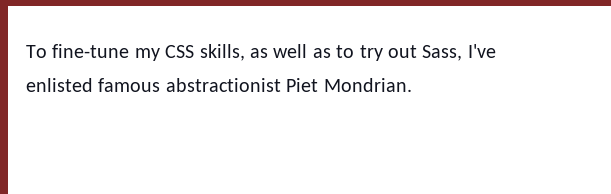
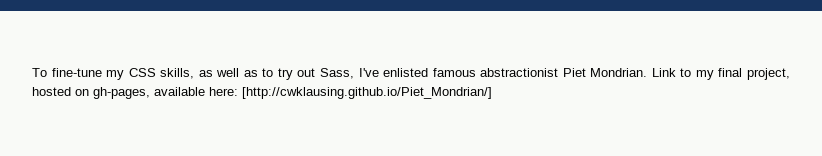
(412, 85) none -> [651,68,790,80] [32,87,492,99] Link to my final project, hosted on gh-pages, available here: [http://cwklausing.github.io/Piet_Mondrian/]

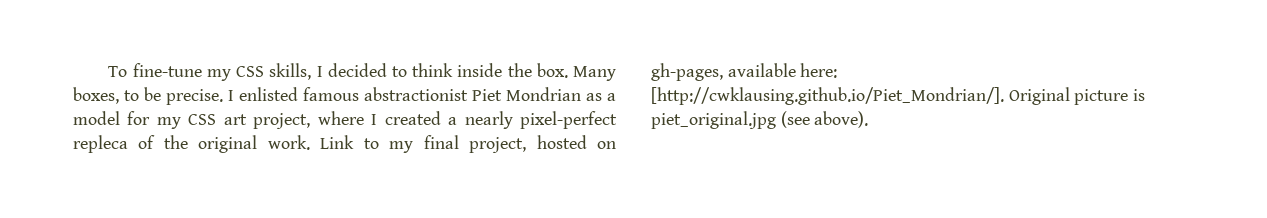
[198,68,648,80] as well as to try out Sass, I've enlisted famous abstractionist Piet Mondrian. -> [316,63,616,81] [73,87,616,105] [73,111,617,129] [73,135,310,153] I decided to think inside the box. Many boxes, to be precise. I enlisted famous abstractionist Piet Mondrian as a model for my CSS art project, where I created a nearly pixel-perfect repleca of the original work.
[242,87,492,99] [http://cwklausing.github.io/Piet_Mondrian/] -> [651,87,1146,105] [651,111,869,129] [http://cwklausing.github.io/Piet_Mondrian/]. Original picture is piet_original.jpg (see above).

